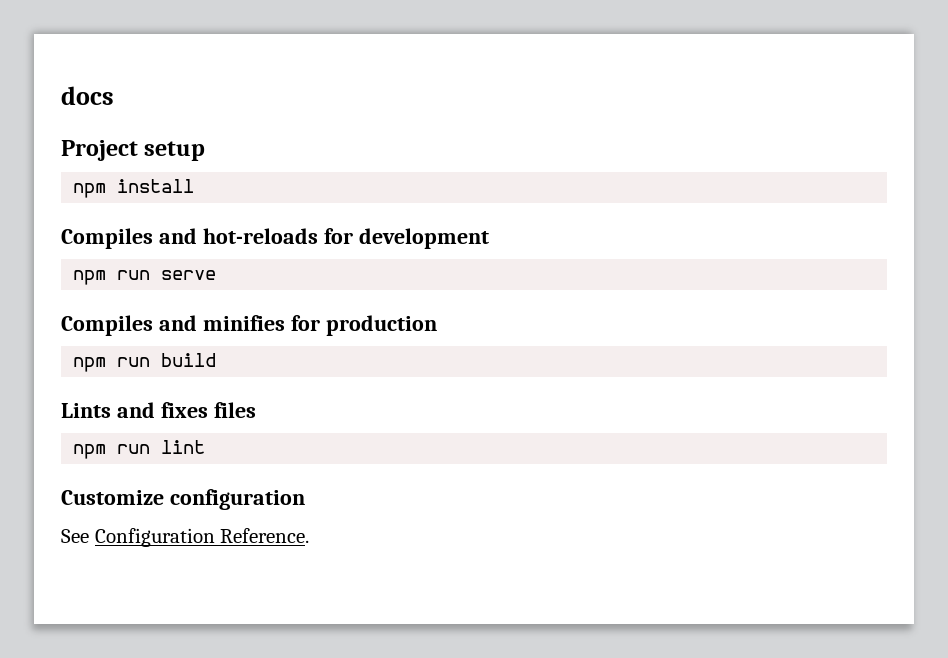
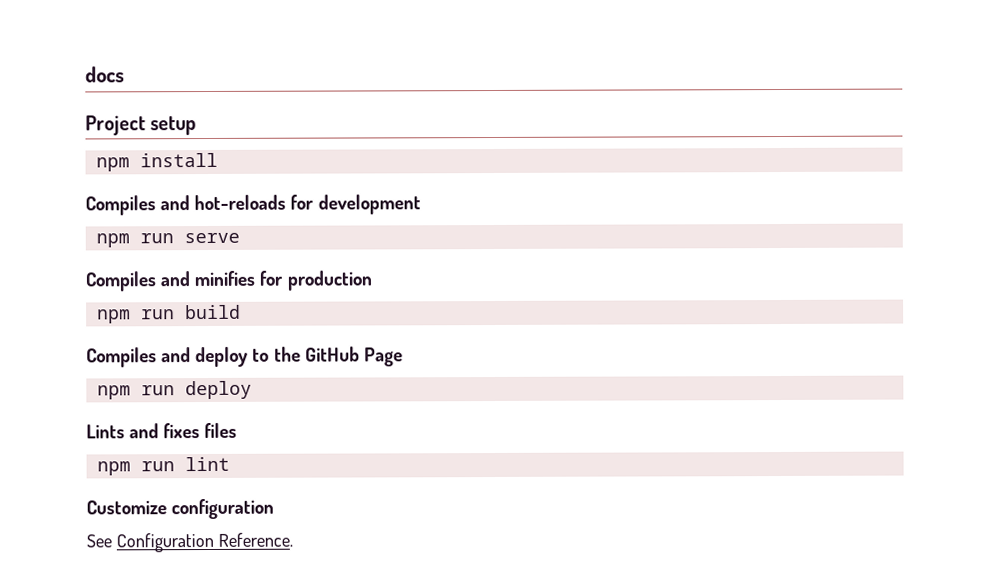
(217, 360) none -> [86,346,403,368] [96,380,252,400] // Compiles and deploy to the GitHub Page // npm run deploy

